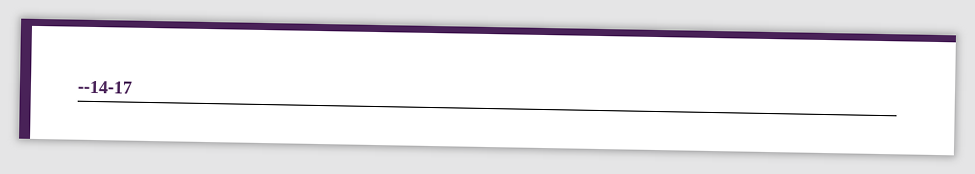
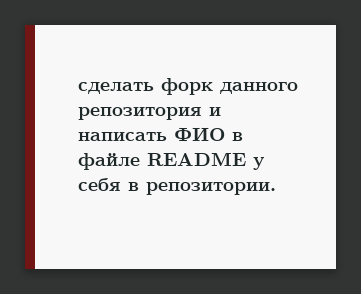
[77,80,133,94] --14-17 -> [78,78,298,95] [78,107,221,120] [78,127,243,142] [78,152,265,170] [78,178,276,195] сделать форк данного репозитория и написать ФИО в файле README у себя в репозитории.

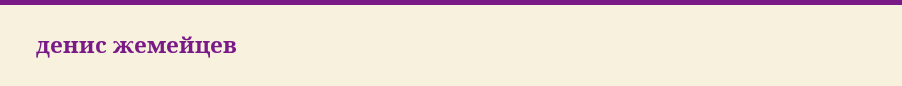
[78,78,298,95] [78,107,221,120] [78,127,243,142] [78,152,265,170] [78,178,276,195] сделать форк данного репозитория и написать ФИО в файле README у себя в репозитории. -> [36,36,238,58] денис жемейцев

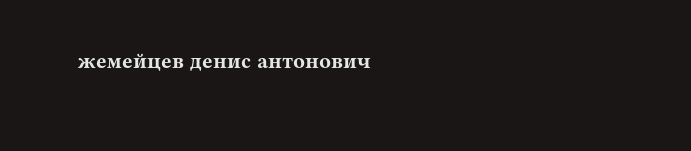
[36,36,238,58] денис жемейцев -> [77,53,371,71] жемейцев денис антонович

